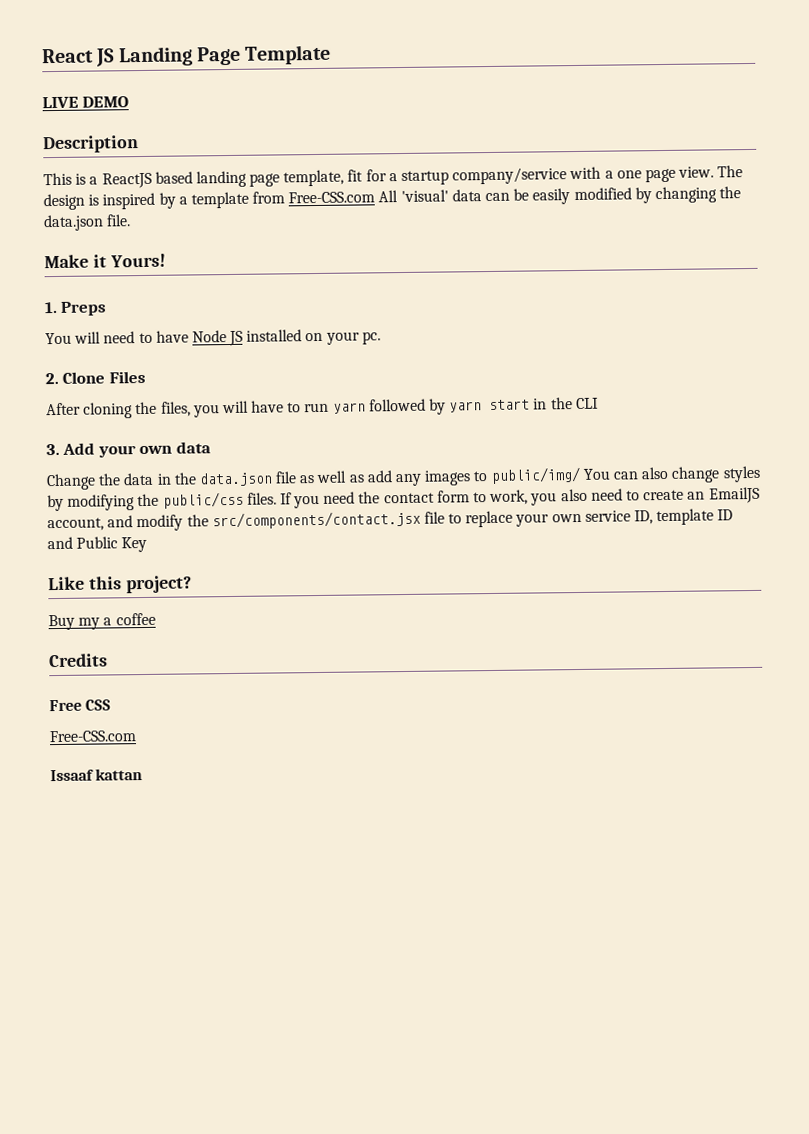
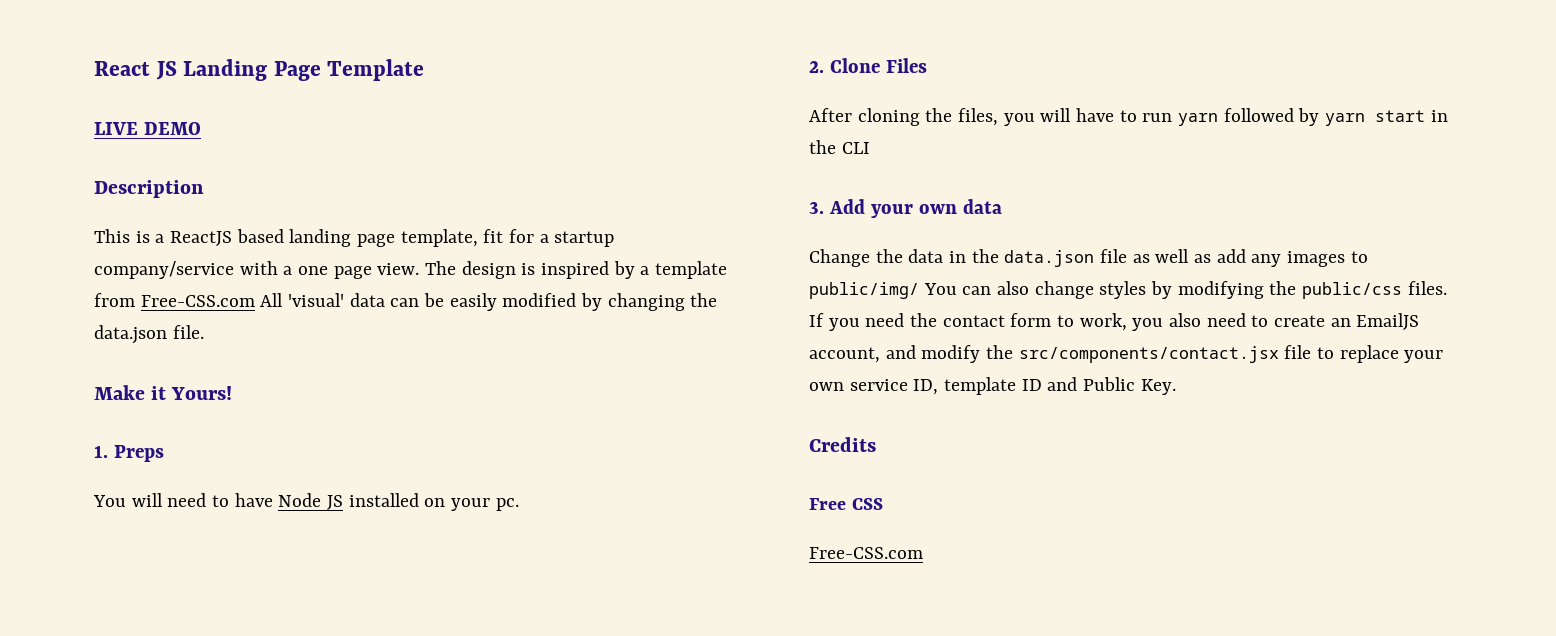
[121,536,148,553] [48,575,192,594] [48,612,156,631] Key // Like this project? // Buy my a coffee -> [1140,379,1176,395] Key.
[50,768,144,782] // Issaaf kattan -> (923, 553) none

